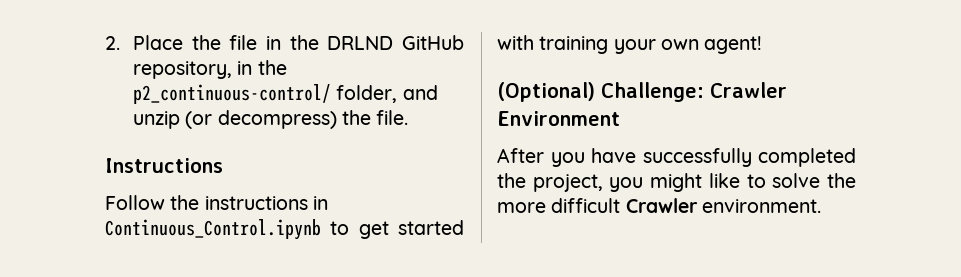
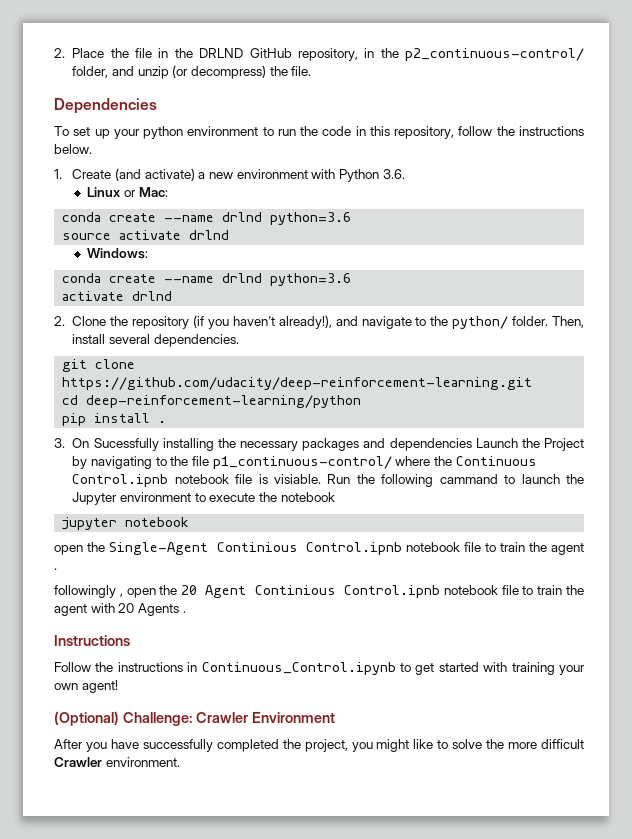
(409, 117) none -> [54,98,157,114] [54,126,584,139] [54,144,92,154] [54,168,405,182] [87,187,168,197] [62,212,352,225] [62,230,230,240] [87,248,149,259] [62,273,352,286] [62,291,173,301] [54,315,584,329] [72,334,239,347] [62,359,136,372] [62,377,533,390] [62,395,362,408] [62,413,167,426] [54,438,584,451] [72,456,537,469] [72,474,585,487] [72,492,335,505] [62,517,190,530] [54,542,584,555] [54,568,57,570] [54,585,584,598] [54,603,186,616] // Dependencies // To set up your python environment to run the code in this repository, follow the instructions below. // 1. Create (and activate) a new environment with Python 3.6. // Linux or Mac: // conda create --name drlnd python=3.6 // source activate drlnd // Windows: // conda create --name drlnd python=3.6 // activate drlnd // 2. Clone the repository (if you haven't already!), and navigate to the python/ folder. Then, install several dependencies. // git clone https://github.com/udacity/deep-reinforcement-learning.git // cd deep-reinforcement-learning/python // pip install . // 3. On Sucessfully installing the necessary packages and dependencies Launch the Project by navigating to the file p1_continuous-control/ where the Continuous Control.ipnb notebook file is visiable. Run the following cammand to launch the Jupyter environment to execute the notebook // jupyter notebook // open the Single-Agent Continious Control.ipnb notebook file to train the agent . // followingly , open the 20 Agent Continious Control.ipnb notebook file to train the agent with 20 Agents .

